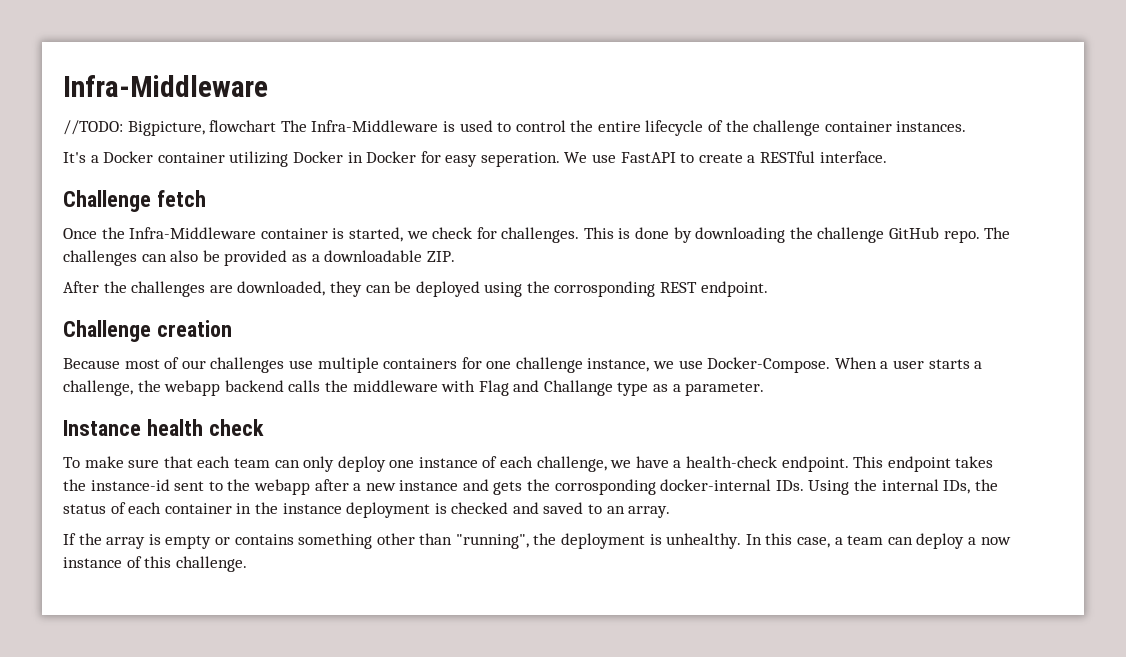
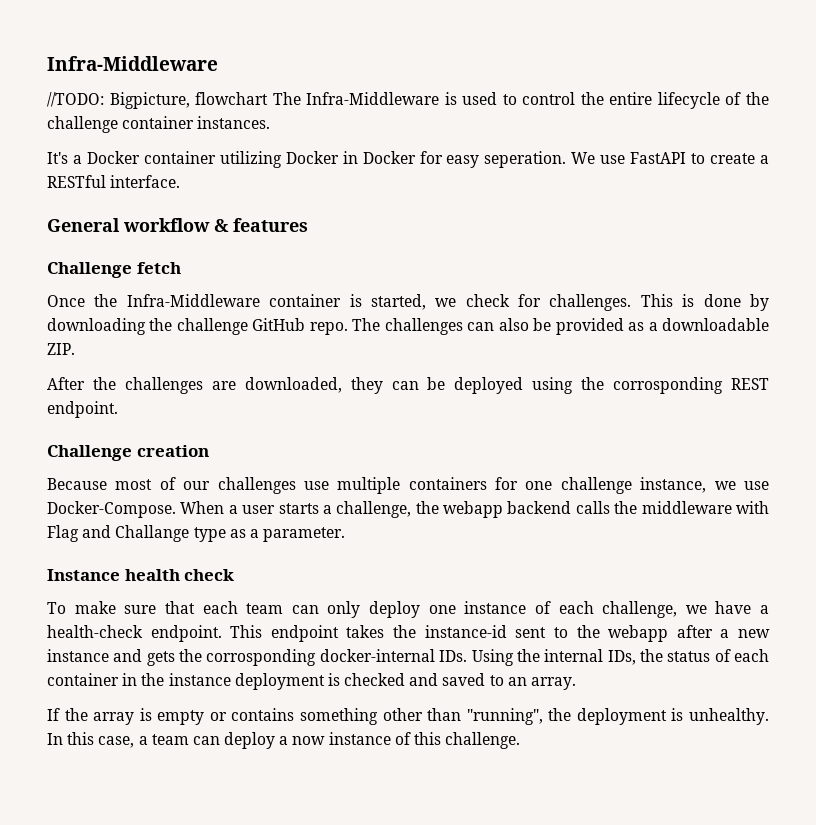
(887, 157) none -> [47,218,308,232] // General workflow & features

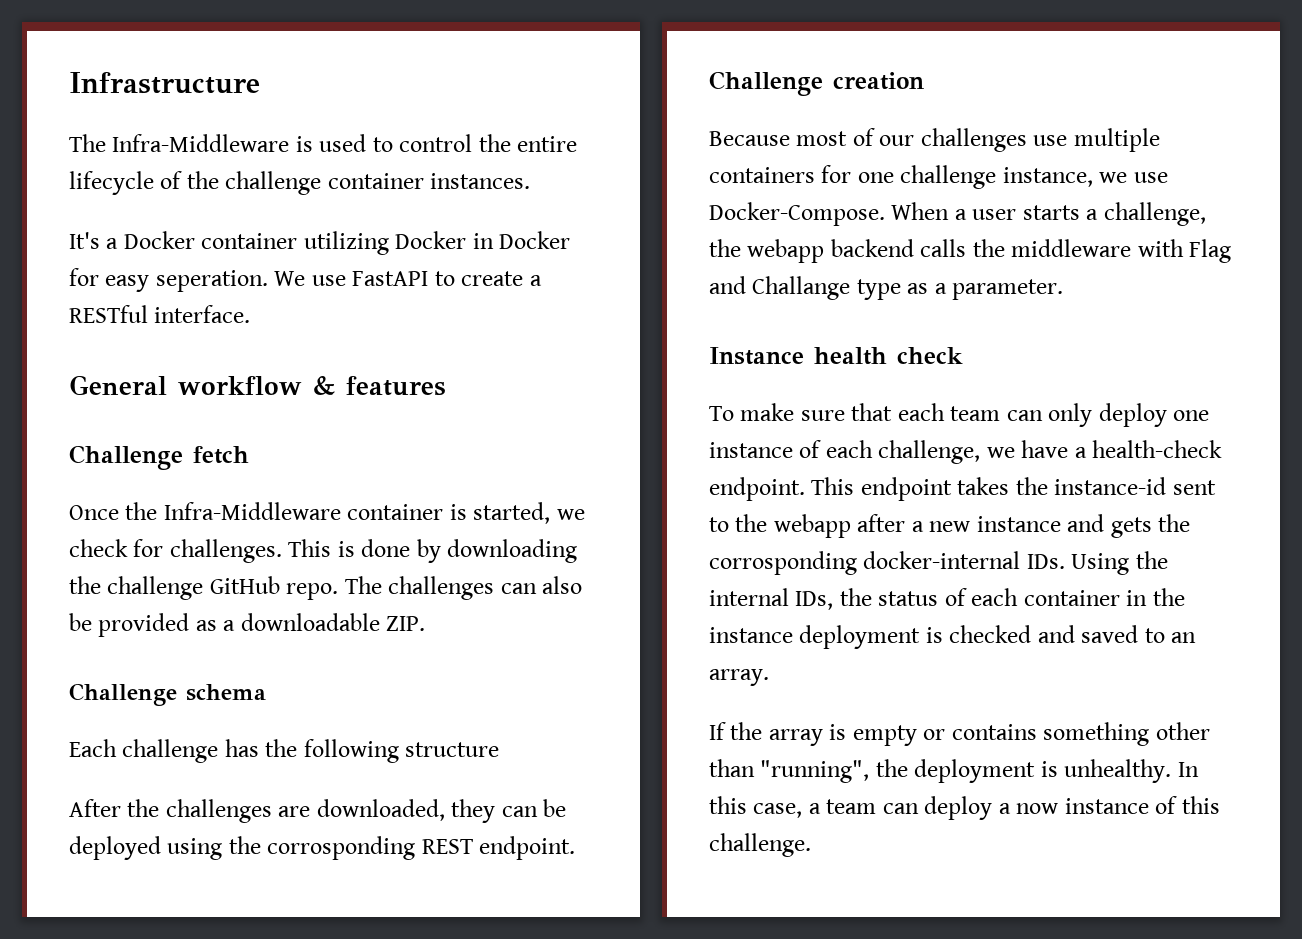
[47,56,218,71] [47,92,269,109] Infra-Middleware // //TODO: Bigpicture, flowchart -> [69,72,260,94] Infrastructure //
(75, 349) none -> [69,683,266,706] [69,739,500,763] // Challenge schema // Each challenge has the following structure

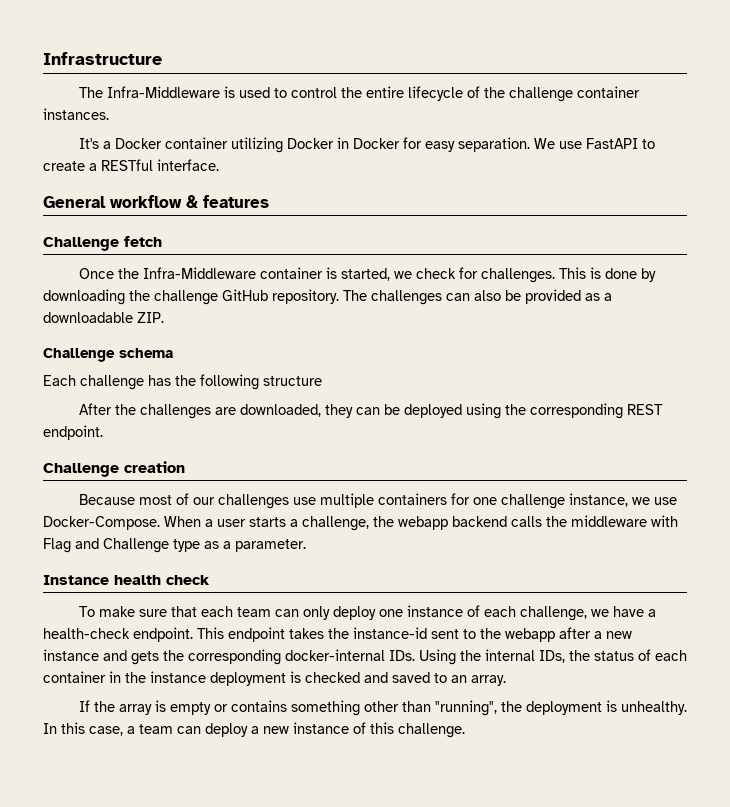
[155,270,268,292] seperation. -> [457,137,530,152] separation.
[286,583,339,600] repo. -> [272,289,339,304] repository.
[267,836,416,860] corrosponding -> [529,403,623,419] corresponding
[752,276,851,300] Challange -> [103,538,169,553] Challenge
[709,551,857,575] corrosponding -> [188,649,281,665] corresponding
[1016,803,1059,814] now -> [263,726,289,734] new

